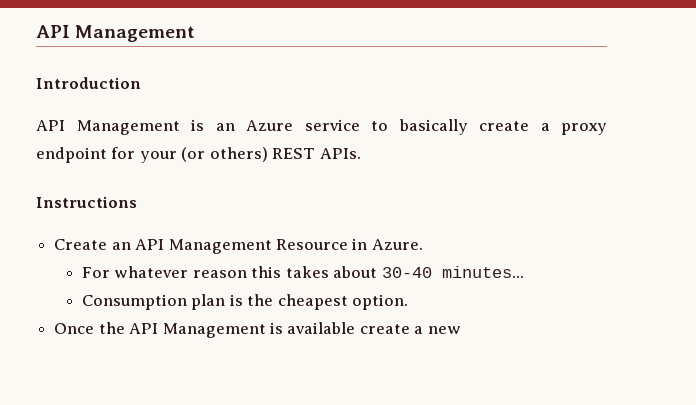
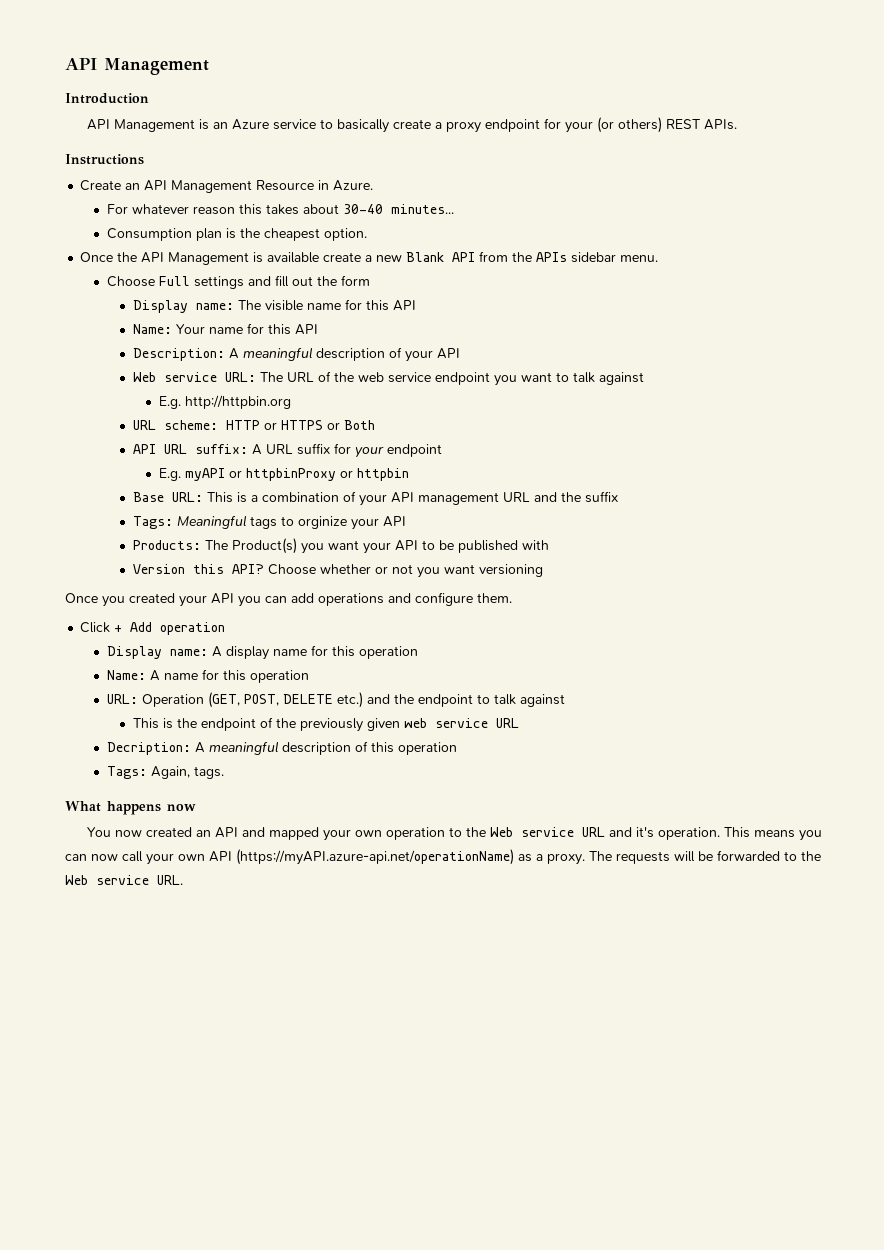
(461, 330) none -> [406,251,659,263] [106,275,370,289] [132,299,416,313] [132,323,318,335] [132,347,460,362] [132,371,644,386] [158,395,291,409] [132,420,375,430] [132,443,442,458] [158,468,409,481] [132,491,618,506] [132,515,406,530] [132,538,549,554] [132,564,543,578] [65,592,512,607] [80,622,226,635] [106,645,418,660] [106,669,309,683] [106,692,565,708] [132,717,519,732] [106,741,457,755] [106,766,224,779] [65,801,196,815] [86,827,822,841] [65,849,821,865] [65,875,183,885] Blank API from the APIs sidebar menu. // Choose Full settings and fill out the form // Display name: The visible name for this API // Name: Your name for this API // Description: A meaningful description of your API // Web service URL: The URL of the web service endpoint you want to talk against // E.g. http://httpbin.org // URL scheme: HTTP or HTTPS or Both // API URL suffix: A URL suffix for your endpoint // E.g. myAPI or httpbinProxy or httpbin // Base URL: This is a combination of your API management URL and the suffix // Tags: Meaningful tags to orginize your API // Products: The Product(s) you want your API to be published with // Version this API? Choose whether or not you want versioning // Once you created your API you can add operations and configure them. // Click + Add operation // Display name: A display name for this operation // Name: A name for this operation // URL: Operation (GET, POST, DELETE etc.) and the endpoint to talk against // This is the endpoint of the previously given web service URL // Decription: A meaningful description of this operation // Tags: Again, tags. // What happens now // You now created an API and mapped your own operation to the Web service URL and it's operation. This means you can now call your own API (https://myAPI.azure-api.net/operationName) as a proxy. The requests will be forwarded to the Web service URL.

